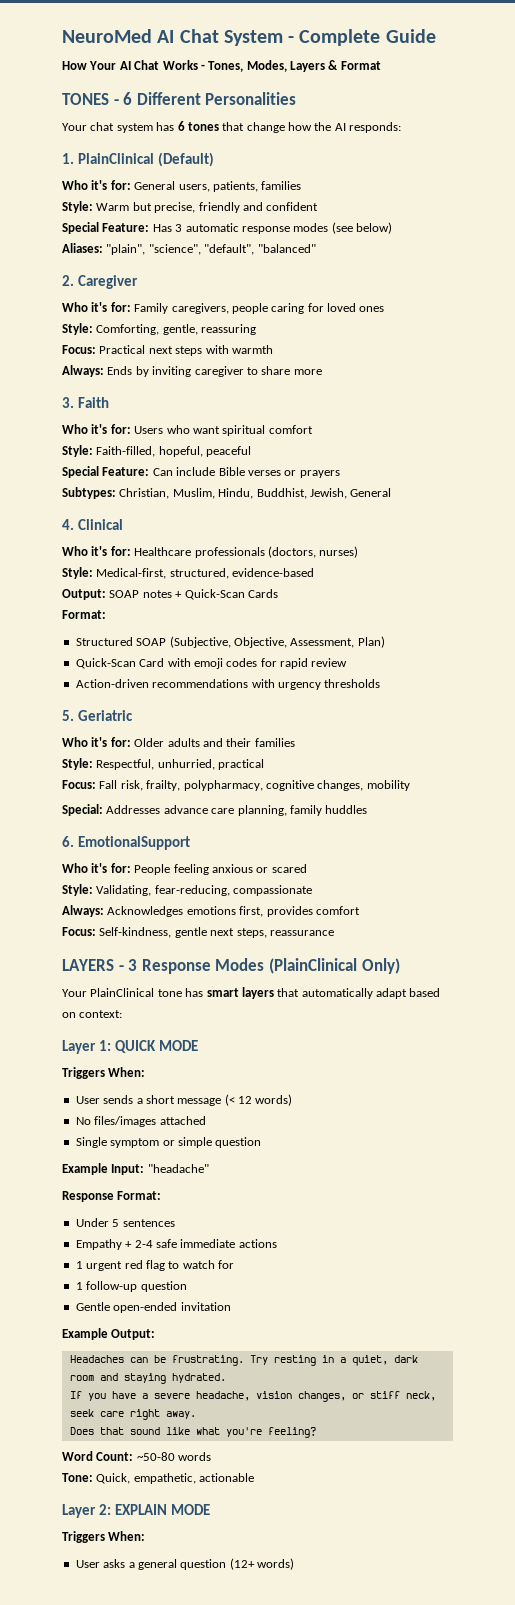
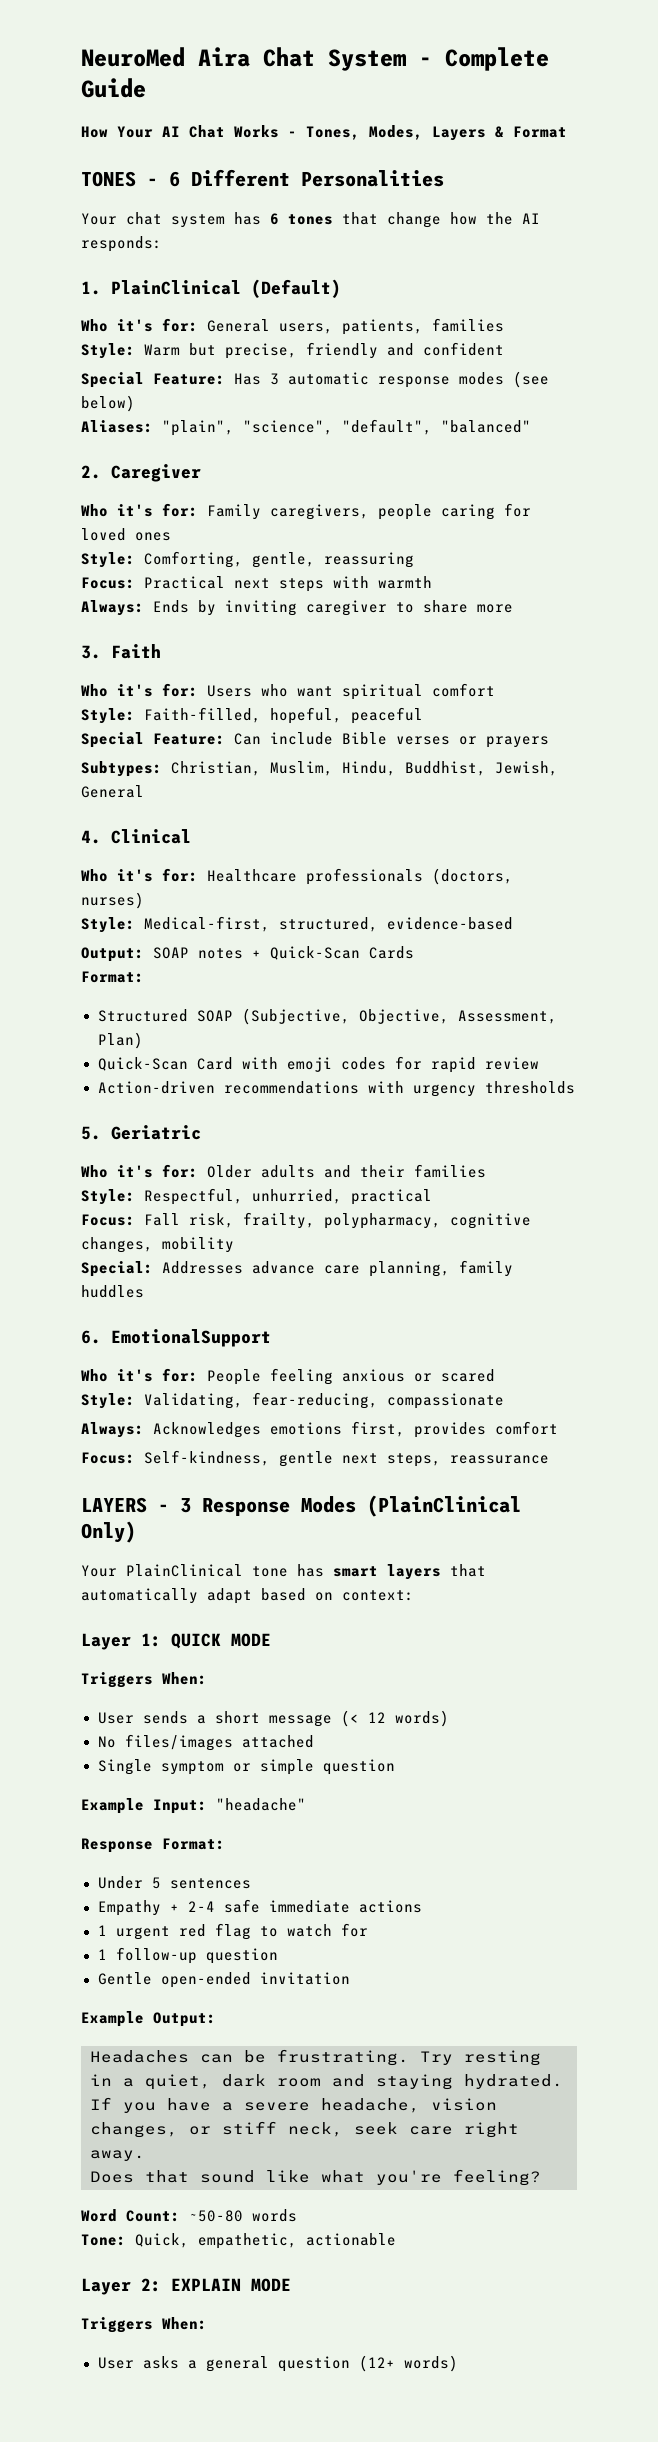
[157,30,175,43] AI -> [198,47,250,67] Aira

